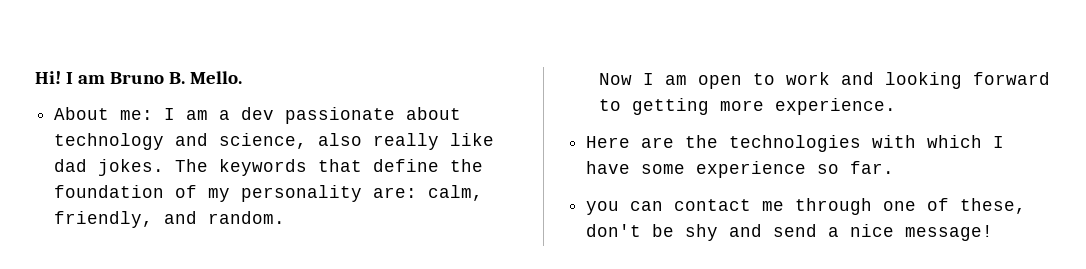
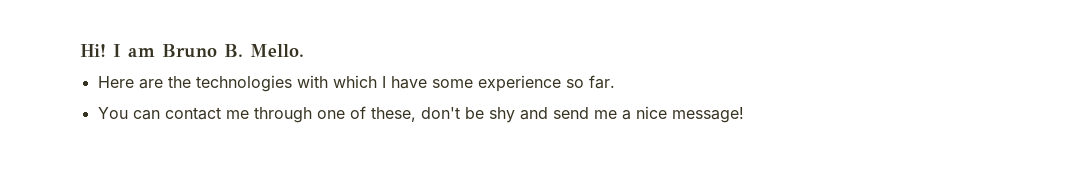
[54,107,462,124] [54,133,495,150] [54,159,484,176] [54,185,484,202] [54,211,286,228] [599,72,1051,89] [599,98,897,115] // About me: I am a dev passionate about technology and science, also really like dad jokes. The keywords that define the foundation of my personality are: calm, friendly, and random. // Now I am open to work and looking forward to getting more experience. -> (304, 50) none
[586,201,620,215] you -> [97,107,128,119] You
(818, 230) none -> [593,110,617,119] me

